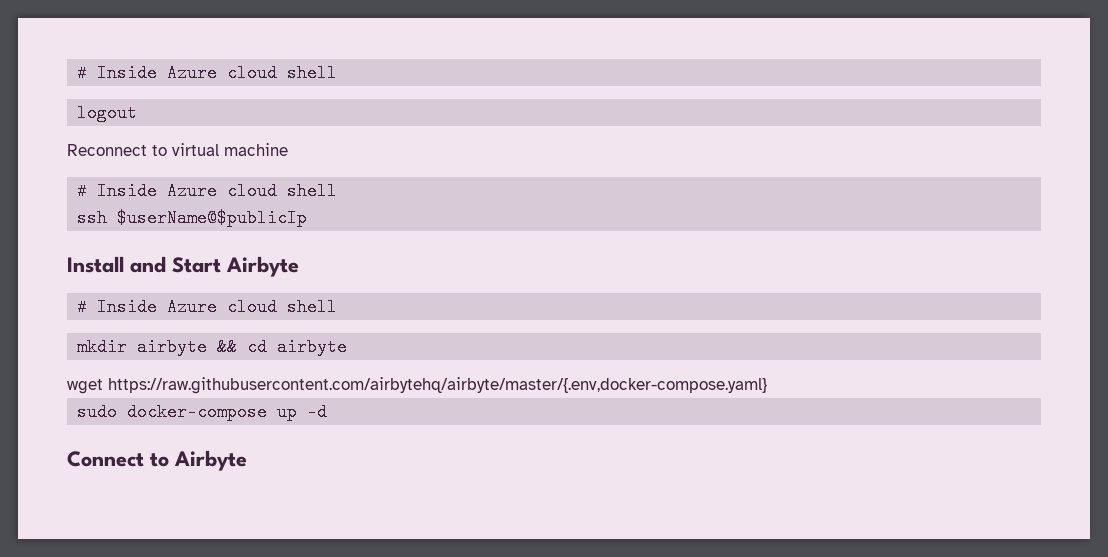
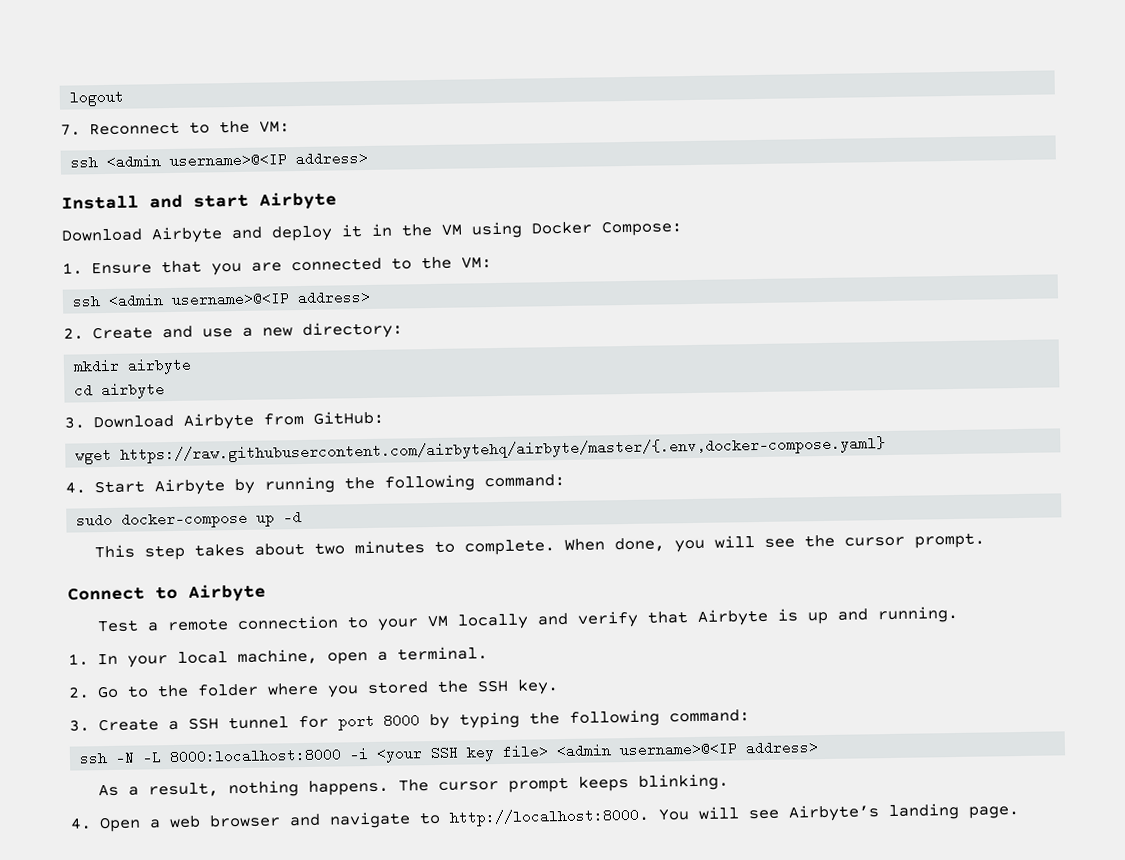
[77,64,338,82] # Inside Azure cloud shell // -> (69, 99) none
(138, 113) none -> [60,124,81,136] 7.
[172,143,288,156] [77,182,338,200] [77,209,308,227] virtual machine // # Inside Azure cloud shell // ssh $userName@$publicIp -> [218,120,290,134] [70,150,369,169] the VM: // ssh <admin username>@<IP address>
[172,256,299,277] [77,298,338,316] Start Airbyte // # Inside Azure cloud shell -> [193,191,337,210] [61,220,683,244] [62,256,492,276] [72,289,372,308] [63,321,403,340] start Airbyte // Download Airbyte and deploy it in the VM using Docker Compose: // 1. Ensure that you are connected to the VM: // ssh <admin username>@<IP address> // 2. Create and use a new directory:
[217,338,238,356] && -> (193, 366) //
[67,377,767,394] [77,403,328,421] [67,450,247,471] wget https://raw.githubusercontent.com/airbytehq/airbyte/master/{.env,docker-compose.yaml} // sudo docker-compose up -d // Connect to Airbyte -> [64,410,384,430] [75,436,887,465] [65,473,565,496] [76,510,303,529] [94,532,986,561] [67,583,266,602] [97,605,959,633] [68,646,488,668] [68,679,559,699] [69,709,750,732] [79,740,820,765] [98,773,730,798] [70,802,1020,833] 3. Download Airbyte from GitHub: // wget https://raw.githubusercontent.com/airbytehq/airbyte/master/{.env,docker-compose.yaml} // 4. Start Airbyte by running the following command: // sudo docker-compose up -d // This step takes about two minutes to complete. When done, you will see the cursor prompt. // Connect to Airbyte // Test a remote connection to your VM locally and verify that Airbyte is up and running. // 1. In your local machine, open a terminal. // 2. Go to the folder where you stored the SSH key. // 3. Create a SSH tunnel for port 8000 by typing the following command: // ssh -N -L 8000:localhost:8000 -i <your SSH key file> <admin username>@<IP address> // As a result, nothing happens. The cursor prompt keeps blinking. // 4. Open a web browser and navigate to http://localhost:8000. You will see Airbyte’s landing page.

